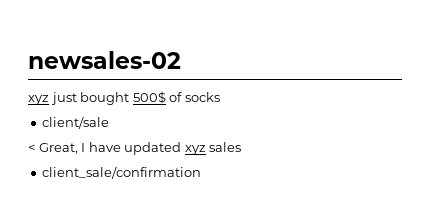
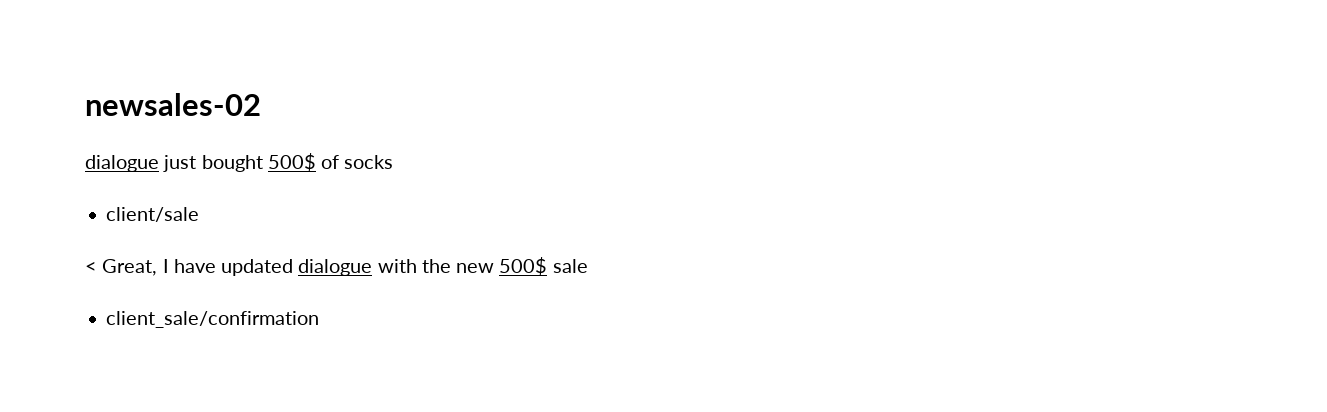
[28,95,49,105] xyz -> [85,155,159,172] dialogue
[184,142,242,155] xyz sales -> [298,257,588,276] dialogue with the new 500$ sale

